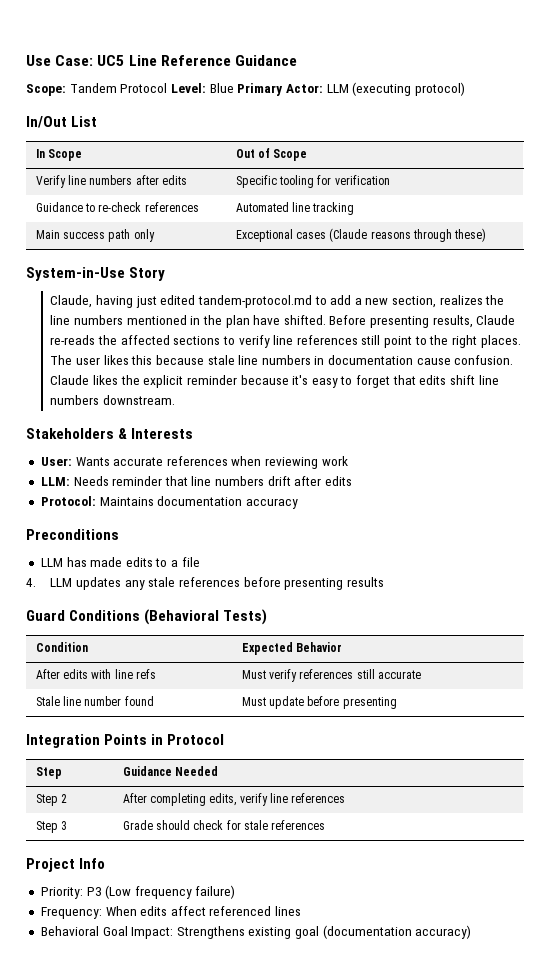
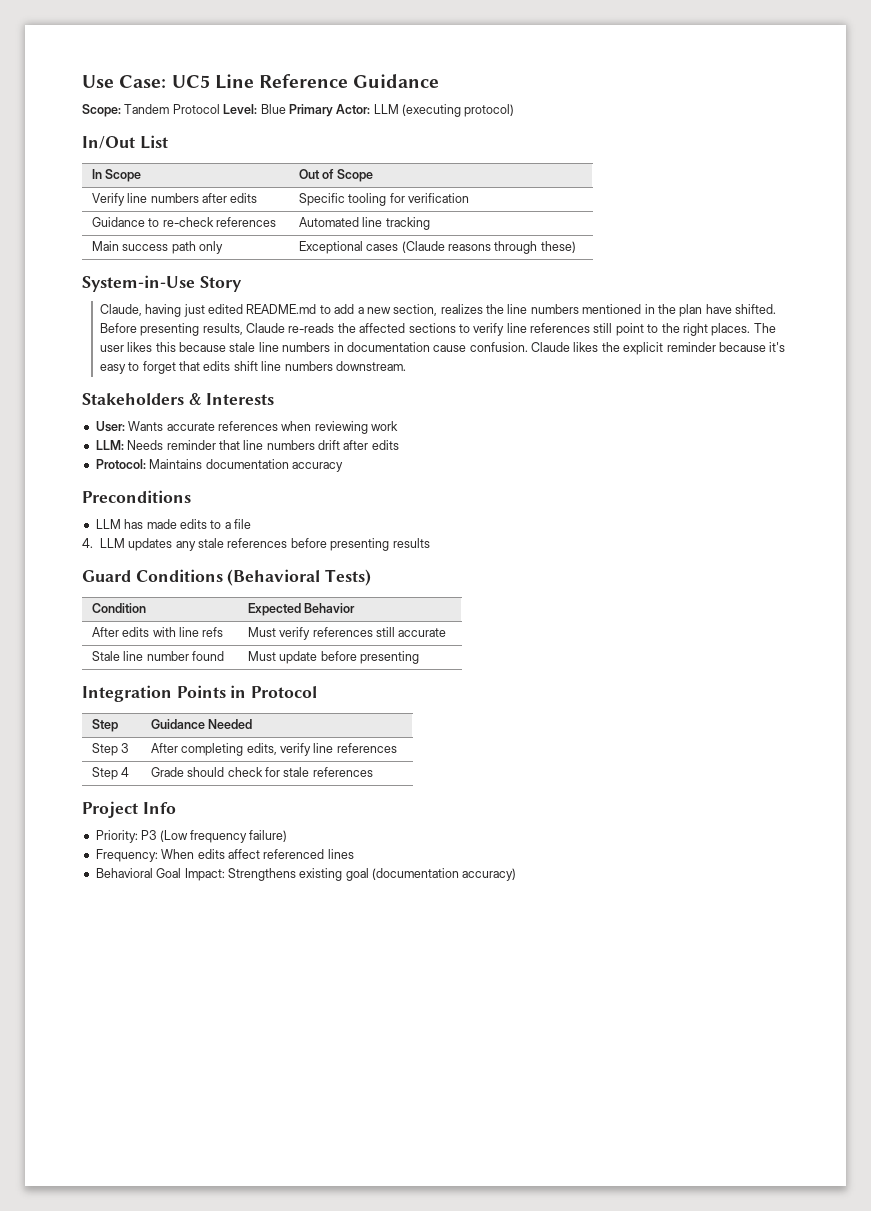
[197,295,312,308] tandem-protocol.md -> [246,304,317,314] README.md
[61,794,68,803] 2 -> [121,743,129,753] 3
[61,821,68,830] 3 -> [121,767,130,777] 4

